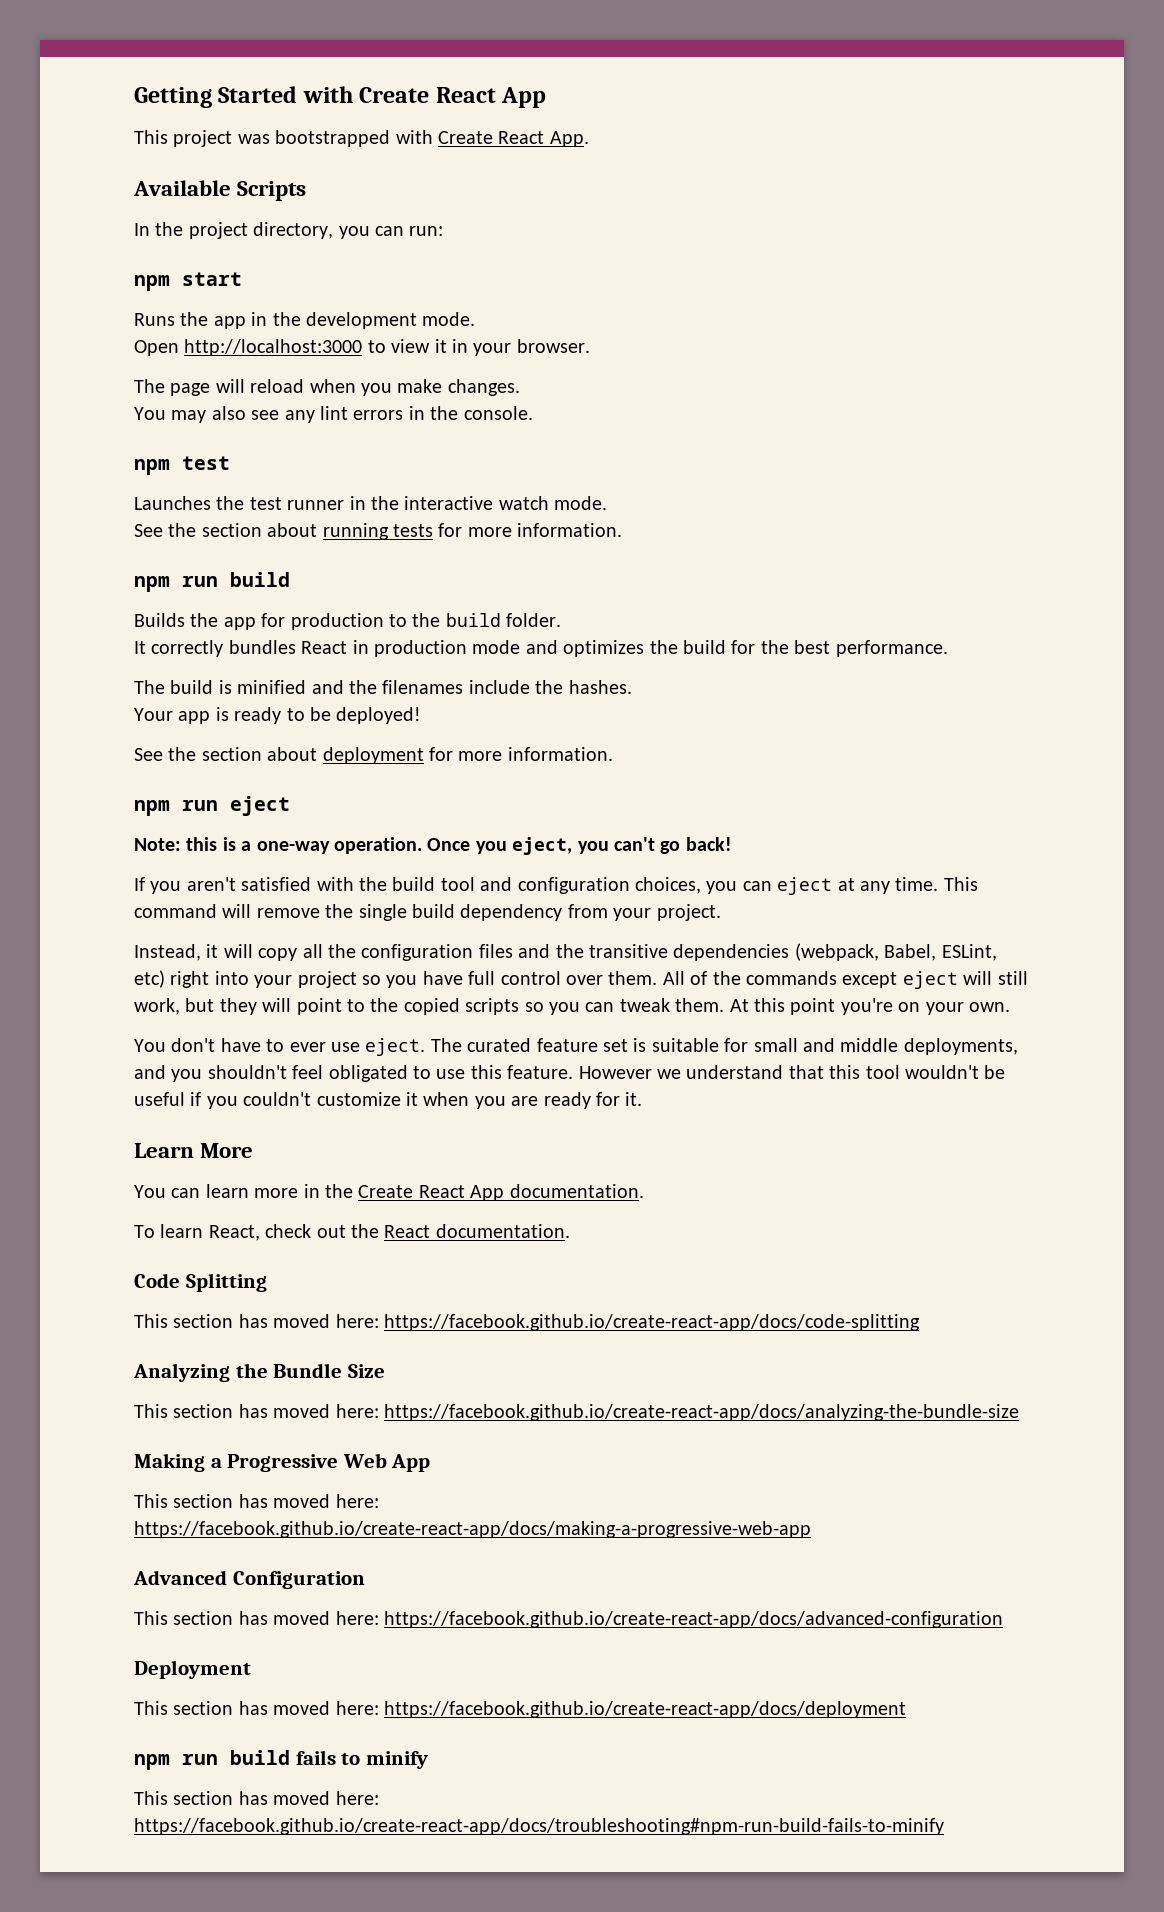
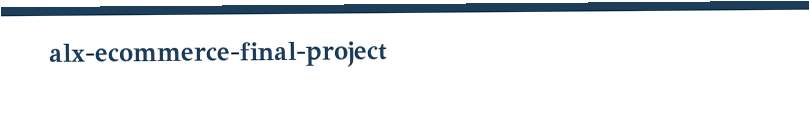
[134,86,547,108] [134,130,589,147] [133,180,307,201] [134,222,444,239] [134,272,242,291] [134,312,476,329] [134,339,590,356] [134,379,520,396] [134,406,533,423] [134,456,230,475] [134,496,608,510] [134,523,623,540] [134,572,290,592] [134,613,562,630] [134,640,948,657] [134,680,632,694] [134,707,422,724] [134,747,613,764] [134,796,290,816] [134,837,732,855] [134,877,978,895] [134,904,721,921] [134,943,997,961] [134,970,1028,989] [134,998,1010,1015] [134,1038,1018,1056] [134,1065,1006,1082] [134,1092,643,1109] [134,1143,254,1158] [134,1184,644,1201] [134,1224,570,1241] [134,1273,267,1292] [134,1314,920,1331] [133,1363,385,1382] [134,1404,1019,1421] [134,1453,431,1472] [134,1494,379,1508] [134,1521,811,1538] [133,1570,365,1589] [134,1611,1003,1628] [134,1660,251,1679] [134,1701,906,1718] [134,1750,428,1770] [134,1791,379,1805] [134,1818,944,1835] Getting Started with Create React App // This project was bootstrapped with Create React App. // Available Scripts // In the project directory, you can run: // npm start // Runs the app in the development mode. // Open http://localhost:3000 to view it in your browser. // The page will reload when you make changes. // You may also see any lint errors in the console. // npm test // Launches the test runner in the interactive watch mode. // See the section about running tests for more information. // npm run build // Builds the app for production to the build folder. // It correctly bundles React in production mode and optimizes the build for the best performance. // The build is minified and the filenames include the hashes. // Your app is ready to be deployed! // See the section about deployment for more information. // npm run eject // Note: this is a one-way operation. Once you eject, you can't go back! // If you aren't satisfied with the build tool and configuration choices, you can eject at any time. This command will remove the single build dependency from your project. // Instead, it will copy all the configuration files and the transitive dependencies (webpack, Babel, ESLint, etc) right into your project so you have full control over them. All of the commands except eject will still work, but they will point to the copied scripts so you can tweak them. At this point you're on your own. // You don't have to ever use eject. The curated feature set is suitable for small and middle deployments, and you shouldn't feel obligated to use this feature. However we understand that this tool wouldn't be useful if you couldn't customize it when you are ready for it. // Learn More // You can learn more in the Create React App documentation. // To learn React, check out the React documentation. // Code Splitting // This section has moved here: https://facebook.github.io/create-react-app/docs/code-splitting // Analyzing the Bundle Size // This section has moved here: https://facebook.github.io/create-react-app/docs/analyzing-the-bundle-size // Making a Progressive Web App // This section has moved here: https://facebook.github.io/create-react-app/docs/making-a-progressive-web-app // Advanced Configuration // This section has moved here: https://facebook.github.io/create-react-app/docs/advanced-configuration // Deployment // This section has moved here: https://facebook.github.io/create-react-app/docs/deployment // npm run build fails to minify // This section has moved here: https://facebook.github.io/create-react-app/docs/troubleshooting#npm-run-build-fails-to-minify -> [48,41,388,69] alx-ecommerce-final-project

